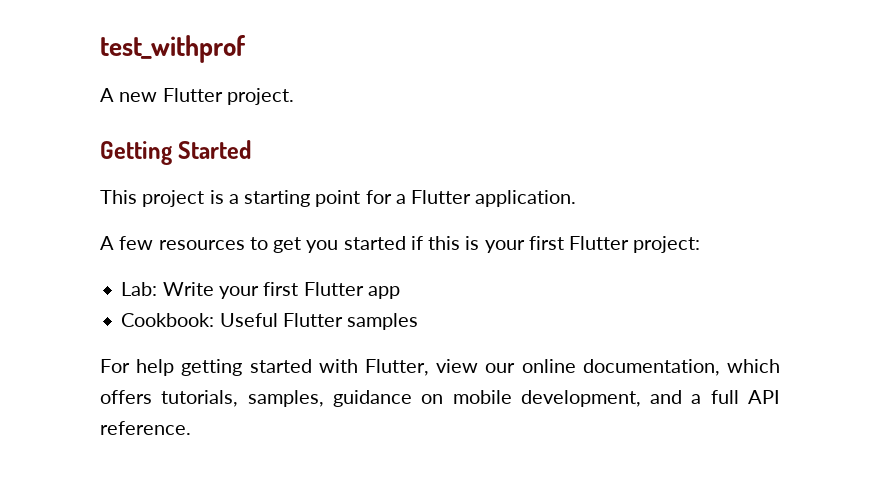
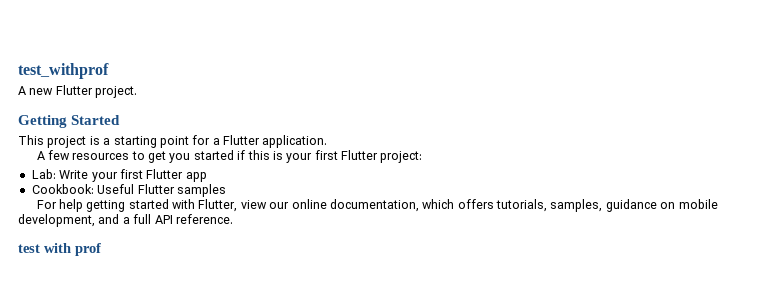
(191, 428) none -> [18,243,101,256] // test with prof

